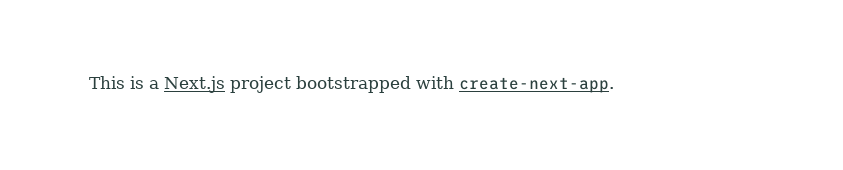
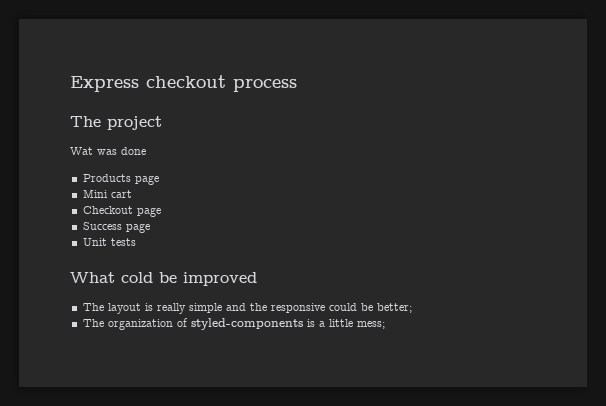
[89,76,614,93] This is a Next.js project bootstrapped with create-next-app. -> [70,75,297,92] [70,116,162,130] [70,147,146,155] [82,174,159,185] [82,189,132,198] [82,206,161,217] [82,222,150,233] [82,238,136,246] [70,272,257,286] [82,303,412,314] [82,318,385,330] Express checkout process // The project // Wat was done // Products page // Mini cart // Checkout page // Success page // Unit tests // What cold be improved // The layout is really simple and the responsive could be better; // The organization of styled-components is a little mess;

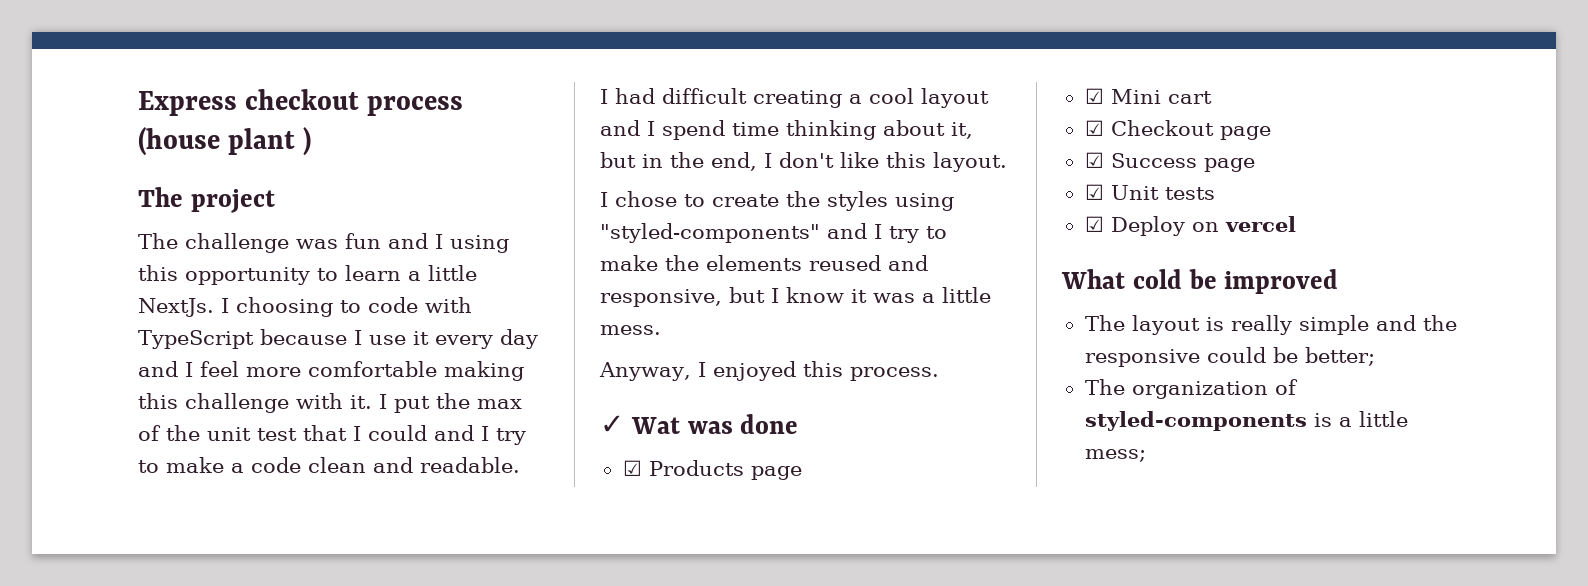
(297, 85) none -> [138,127,312,156] (house plant )
(162, 123) none -> [138,233,509,253] [138,265,477,285] [138,297,472,317] [138,329,538,349] [138,361,524,381] [138,393,522,413] [138,425,526,445] [138,457,520,473] [600,88,989,108] [600,120,973,140] [600,152,1007,172] [600,191,954,211] [600,223,947,243] [600,255,928,271] [600,287,991,307] [600,325,661,335] [599,361,939,381] [600,415,624,434] The challenge was fun and I using this opportunity to learn a little NextJs. I choosing to code with TypeScript because I use it every day and I feel more comfortable making this challenge with it. I put the max of the unit test that I could and I try to make a code clean and readable. // I had difficult creating a cool layout and I spend time thinking about it, but in the end, I don't like this layout. // I chose to create the styles using "styled-components" and I try to make the elements reused and responsive, but I know it was a little mess. // Anyway, I enjoyed this process. // ✓
(146, 151) none -> [622,460,642,476] ☑
(159, 180) none -> [1084,88,1104,104] ☑
(132, 194) none -> [1084,120,1104,136] ☑
(161, 212) none -> [1084,152,1104,168] ☑
(150, 228) none -> [1084,184,1104,200] ☑
(136, 242) none -> [1084,216,1296,236] // ☑ Deploy on vercel

